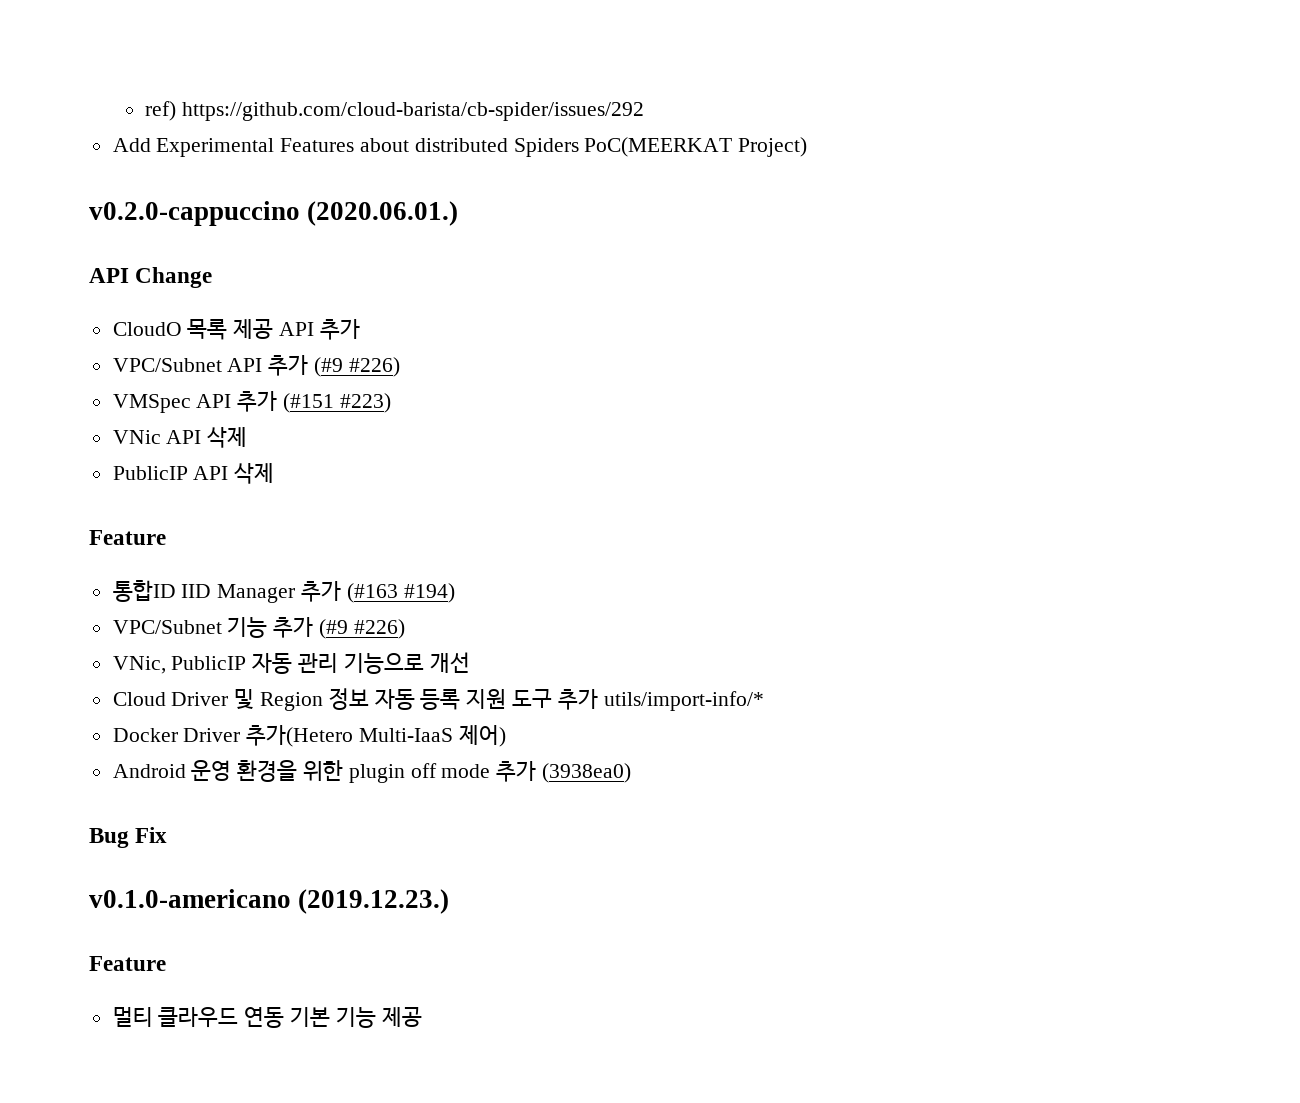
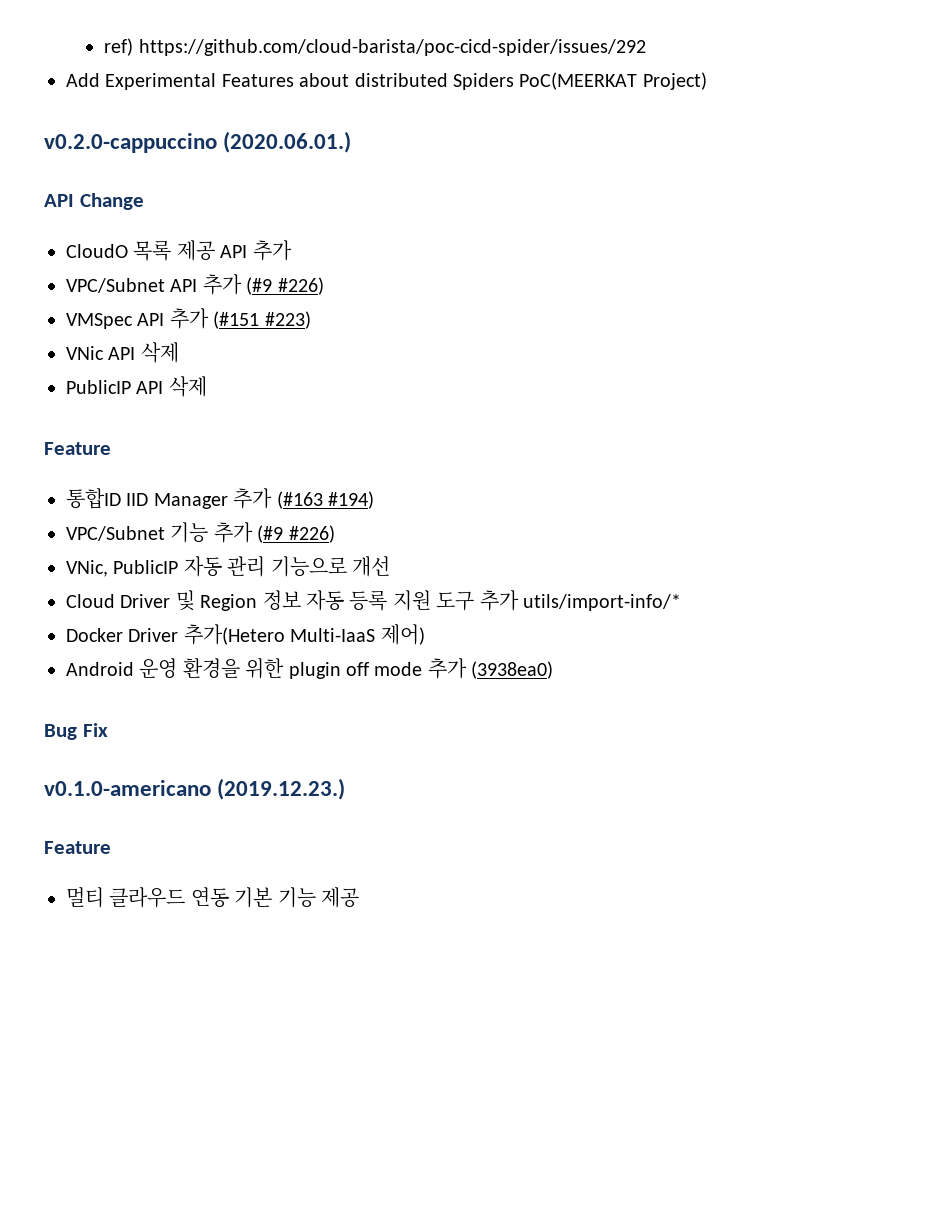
[181,102,644,121] https://github.com/cloud-barista/cb-spider/issues/292 -> [138,39,646,56] https://github.com/cloud-barista/poc-cicd-spider/issues/292

